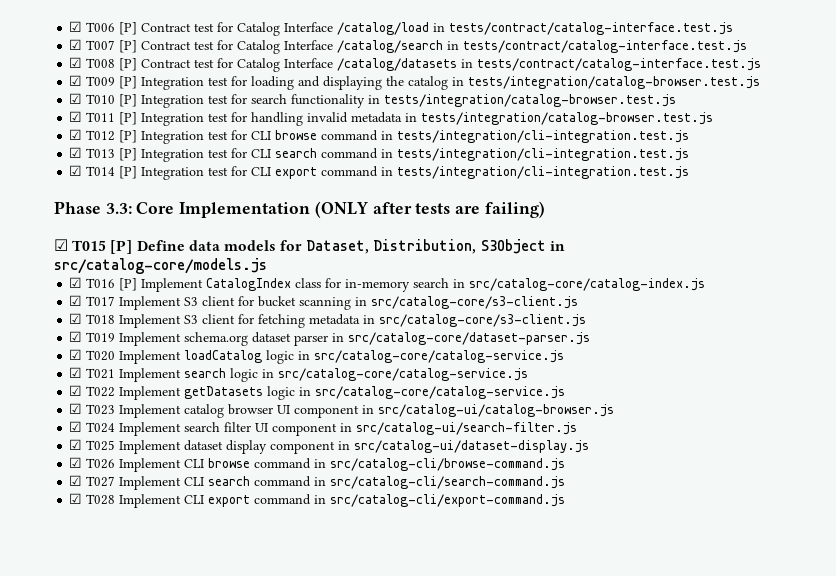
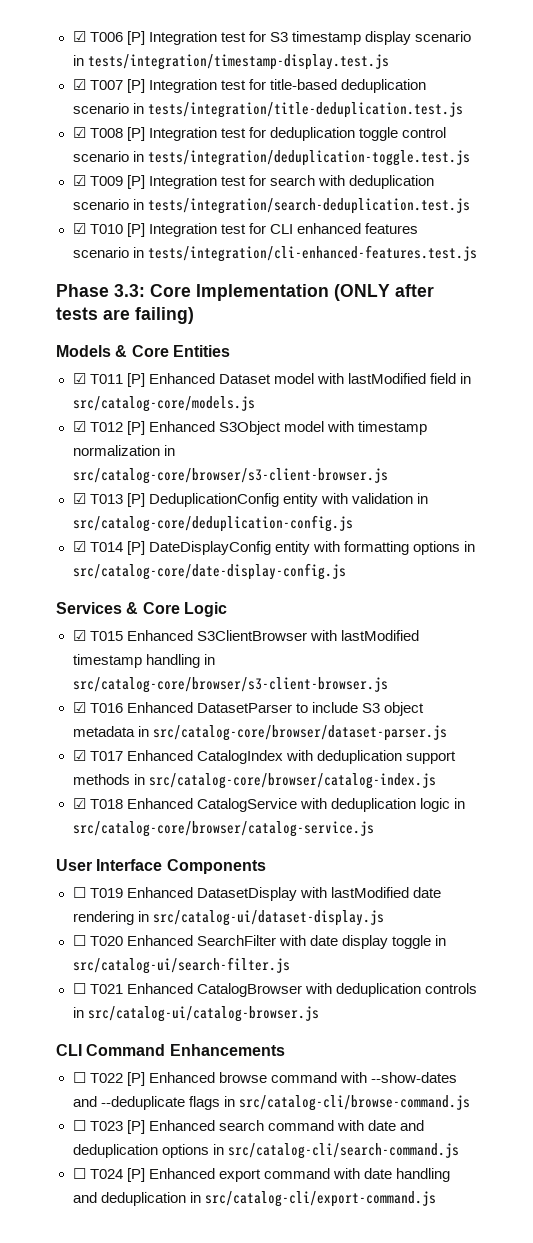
[141,22,734,36] Contract test for Catalog Interface /catalog/load in tests/contract/catalog-interface.test.js -> [148,31,471,45] [72,54,389,70] Integration test for S3 timestamp display scenario in tests/integration/timestamp-display.test.js
[141,40,748,54] Contract test for Catalog Interface /catalog/search in tests/contract/catalog-interface.test.js -> [148,79,426,93] [72,102,463,118] Integration test for title-based deduplication scenario in tests/integration/title-deduplication.test.js
[141,58,762,72] Contract test for Catalog Interface /catalog/datasets in tests/contract/catalog-interface.test.js -> [148,127,446,141] [72,150,470,166] Integration test for deduplication toggle control scenario in tests/integration/deduplication-toggle.test.js
[251,76,761,90] loading and displaying the catalog in tests/integration/catalog-browser.test.js -> [269,175,434,189] [72,198,470,214] search with deduplication scenario in tests/integration/search-deduplication.test.js
[251,94,677,108] [69,111,714,126] [69,129,690,144] [69,147,690,162] [69,165,690,180] search functionality in tests/integration/catalog-browser.test.js // ☑ T011 [P] Integration test for handling invalid metadata in tests/integration/catalog-browser.test.js // ☑ T012 [P] Integration test for CLI browse command in tests/integration/cli-integration.test.js // ☑ T013 [P] Integration test for CLI search command in tests/integration/cli-integration.test.js // ☑ T014 [P] Integration test for CLI export command in tests/integration/cli-integration.test.js -> [269,223,418,234] [72,245,477,262] CLI enhanced features scenario in tests/integration/cli-enhanced-features.test.js
[54,239,565,254] [54,258,267,274] [69,277,706,292] [69,295,579,310] [69,313,587,328] [69,331,591,346] [69,349,565,364] [69,367,529,382] [69,385,566,400] [69,403,615,418] [69,421,578,436] [69,439,590,454] [69,457,566,472] [69,475,566,490] [69,493,312,508] ☑ T015 [P] Define data models for Dataset, Distribution, S3Object in src/catalog-core/models.js // ☑ T016 [P] Implement CatalogIndex class for in-memory search in src/catalog-core/catalog-index.js // ☑ T017 Implement S3 client for bucket scanning in src/catalog-core/s3-client.js // ☑ T018 Implement S3 client for fetching metadata in src/catalog-core/s3-client.js // ☑ T019 Implement schema.org dataset parser in src/catalog-core/dataset-parser.js // ☑ T020 Implement loadCatalog logic in src/catalog-core/catalog-service.js // ☑ T021 Implement search logic in src/catalog-core/catalog-service.js // ☑ T022 Implement getDatasets logic in src/catalog-core/catalog-service.js // ☑ T023 Implement catalog browser UI component in src/catalog-ui/catalog-browser.js // ☑ T024 Implement search filter UI component in src/catalog-ui/search-filter.js // ☑ T025 Implement dataset display component in src/catalog-ui/dataset-display.js // ☑ T026 Implement CLI browse command in src/catalog-cli/browse-command.js // ☑ T027 Implement CLI search command in src/catalog-cli/search-command.js // ☑ T028 Implement CLI export command -> [56,345,230,357] [72,373,471,387] [72,396,255,412] [72,421,427,435] [72,445,175,456] [72,468,388,484] [72,493,428,507] [72,515,353,532] [72,541,475,555] [72,563,346,580] [56,602,227,617] [72,630,419,641] [72,654,215,668] [72,677,388,693] [72,702,424,716] [72,725,447,741] [72,750,456,764] [72,773,436,789] [72,798,465,812] [72,821,374,837] [56,859,266,874] [72,887,441,901] [72,910,384,926] [72,935,446,949] [72,957,290,974] [72,983,477,997] [72,1006,319,1022] [56,1044,285,1056] [72,1072,457,1086] [72,1095,470,1111] [72,1120,424,1134] [72,1143,459,1159] [72,1168,450,1182] [72,1192,186,1206] Models & Core Entities // ☑ T011 [P] Enhanced Dataset model with lastModified field in src/catalog-core/models.js // ☑ T012 [P] Enhanced S3Object model with timestamp normalization in src/catalog-core/browser/s3-client-browser.js // ☑ T013 [P] DeduplicationConfig entity with validation in src/catalog-core/deduplication-config.js // ☑ T014 [P] DateDisplayConfig entity with formatting options in src/catalog-core/date-display-config.js // Services & Core Logic // ☑ T015 Enhanced S3ClientBrowser with lastModified timestamp handling in src/catalog-core/browser/s3-client-browser.js // ☑ T016 Enhanced DatasetParser to include S3 object metadata in src/catalog-core/browser/dataset-parser.js // ☑ T017 Enhanced CatalogIndex with deduplication support methods in src/catalog-core/browser/catalog-index.js // ☑ T018 Enhanced CatalogService with deduplication logic in src/catalog-core/browser/catalog-service.js // User Interface Components // ☐ T019 Enhanced DatasetDisplay with lastModified date rendering in src/catalog-ui/dataset-display.js // ☐ T020 Enhanced SearchFilter with date display toggle in src/catalog-ui/search-filter.js // ☐ T021 Enhanced CatalogBrowser with deduplication controls in src/catalog-ui/catalog-browser.js // CLI Command Enhancements // ☐ T022 [P] Enhanced browse command with --show-dates and --deduplicate flags in src/catalog-cli/browse-command.js // ☐ T023 [P] Enhanced search command with date and deduplication options in src/catalog-cli/search-command.js // ☐ T024 [P] Enhanced export command with date handling and deduplication

